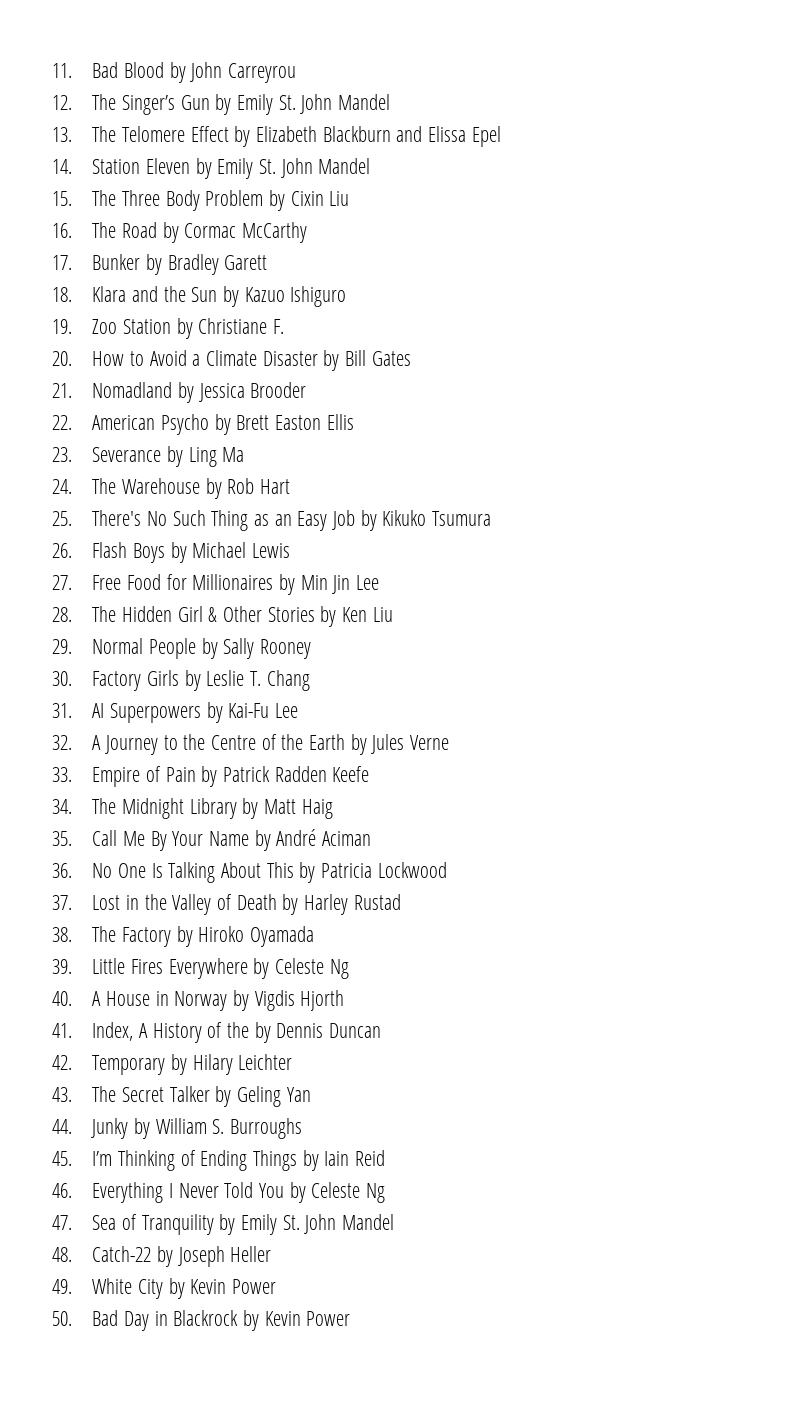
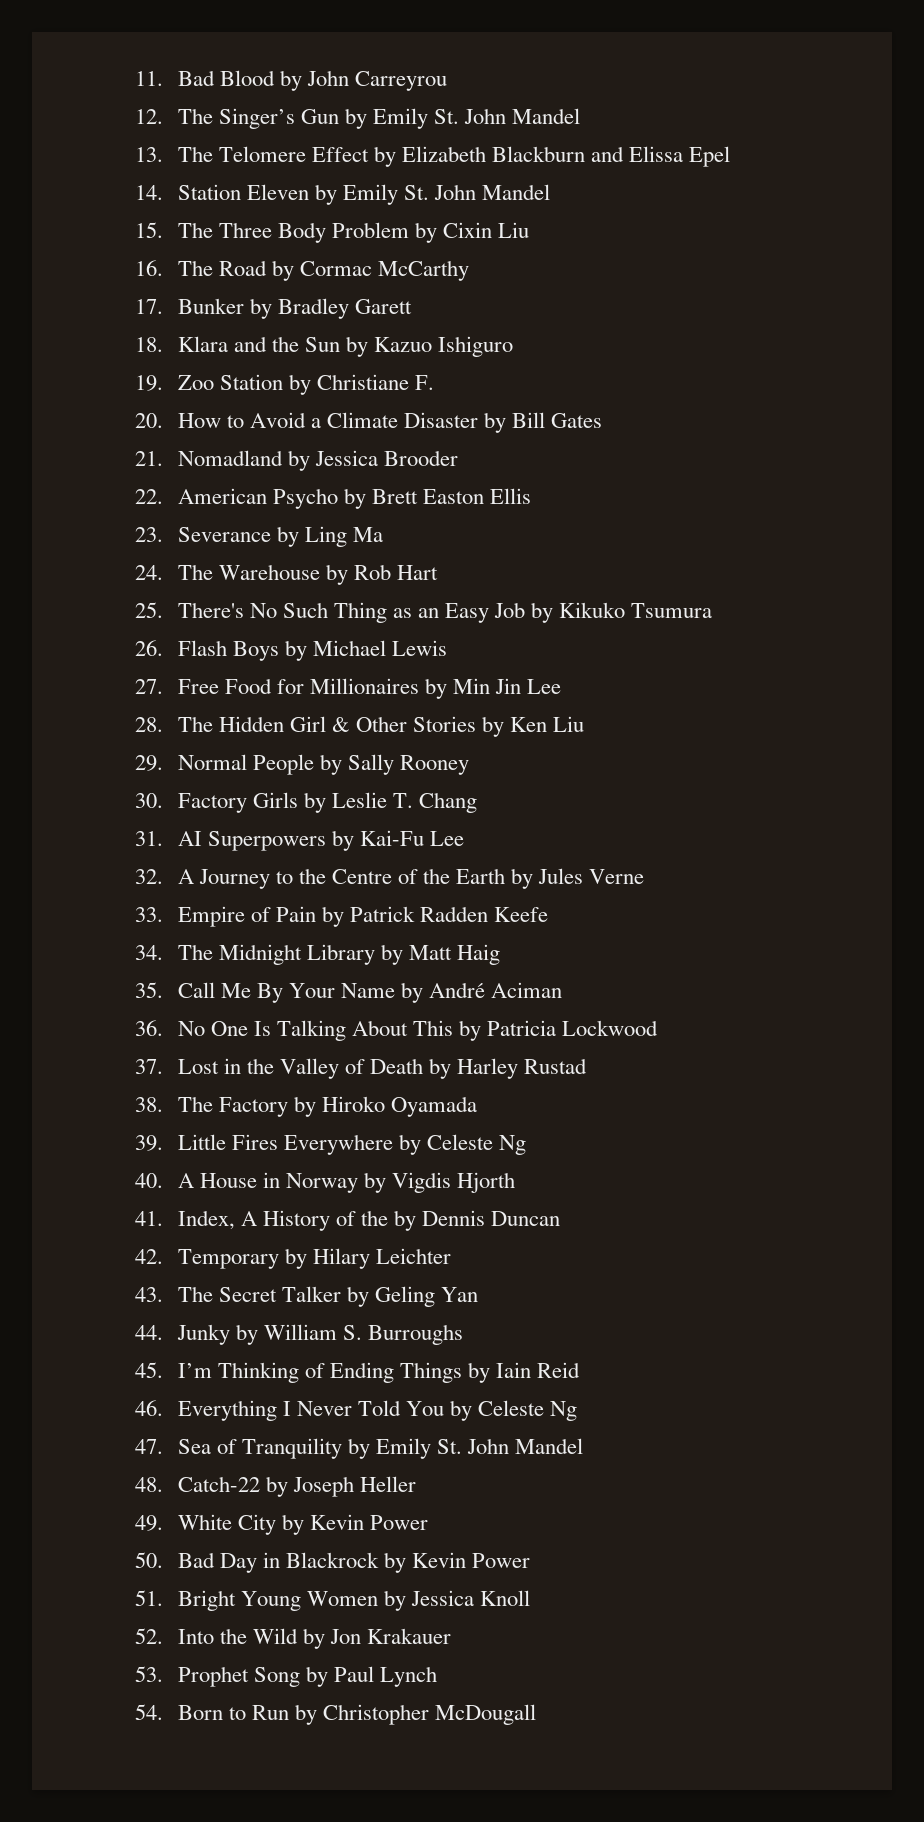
(351, 1318) none -> [135,1590,531,1611] [135,1628,452,1649] [135,1666,437,1687] [135,1704,537,1725] // 51. Bright Young Women by Jessica Knoll // 52. Into the Wild by Jon Krakauer // 53. Prophet Song by Paul Lynch // 54. Born to Run by Christopher McDougall

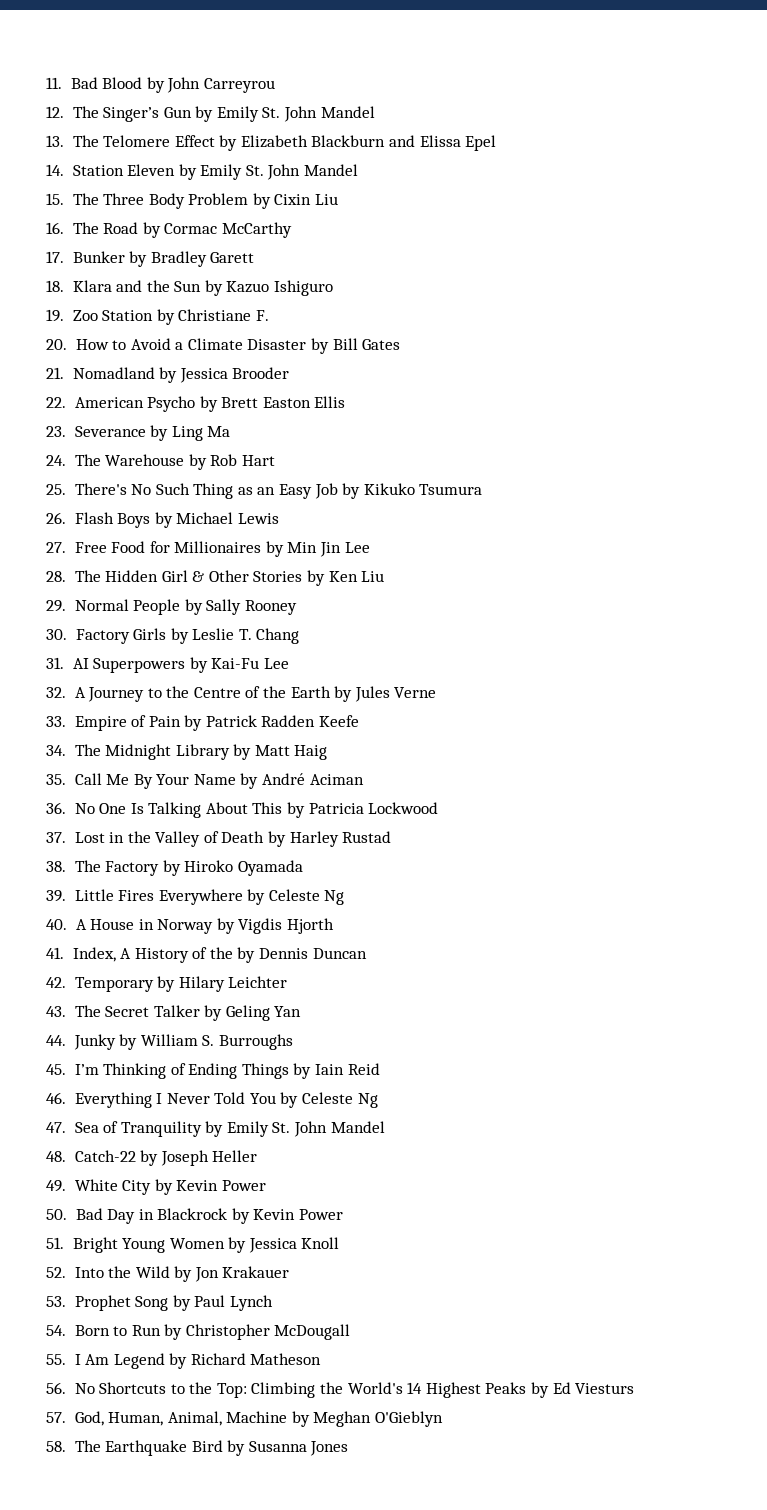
(537, 1714) none -> [46,1353,322,1369] [46,1382,635,1398] [46,1411,444,1427] [46,1440,349,1456] // 55. I Am Legend by Richard Matheson // 56. No Shortcuts to the Top: Climbing the World's 14 Highest Peaks by Ed Viesturs // 57. God, Human, Animal, Machine by Meghan O'Gieblyn // 58. The Earthquake Bird by Susanna Jones

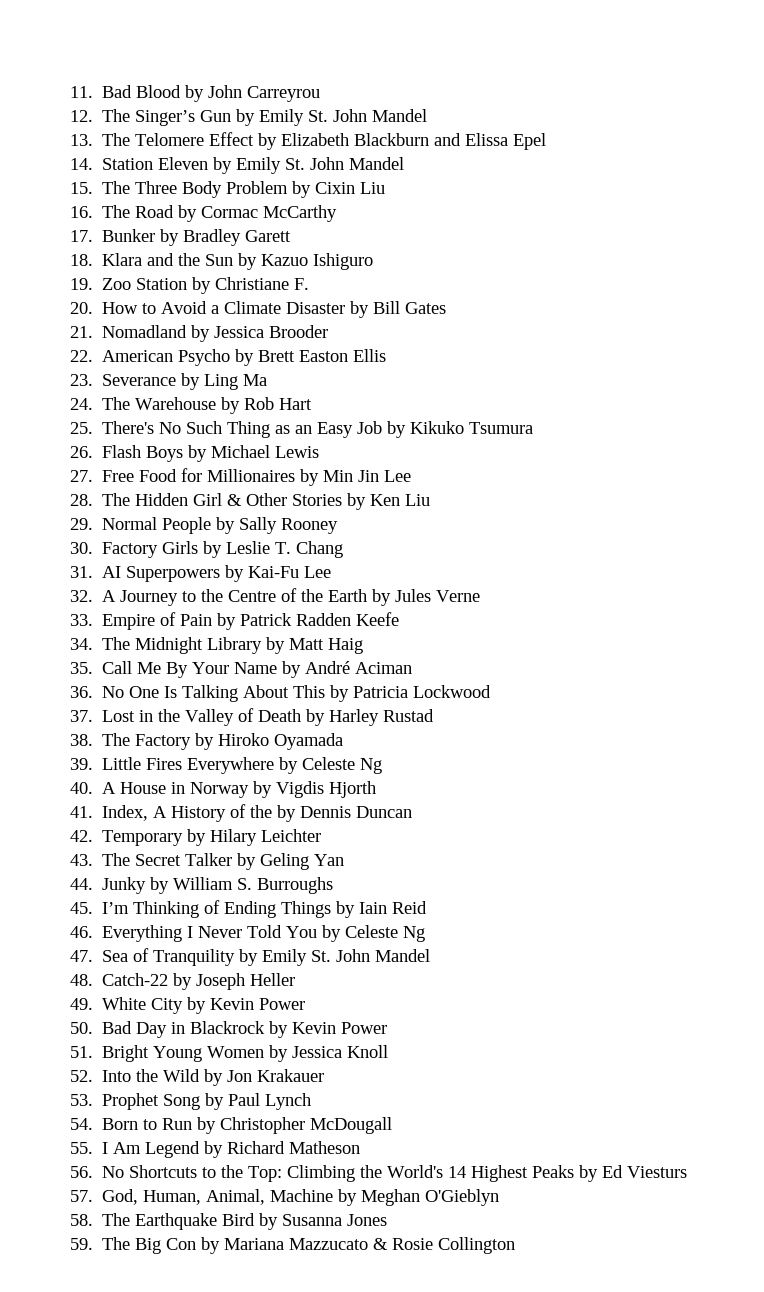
(349, 1448) none -> [70,1237,516,1254] // 59. The Big Con by Mariana Mazzucato & Rosie Collington

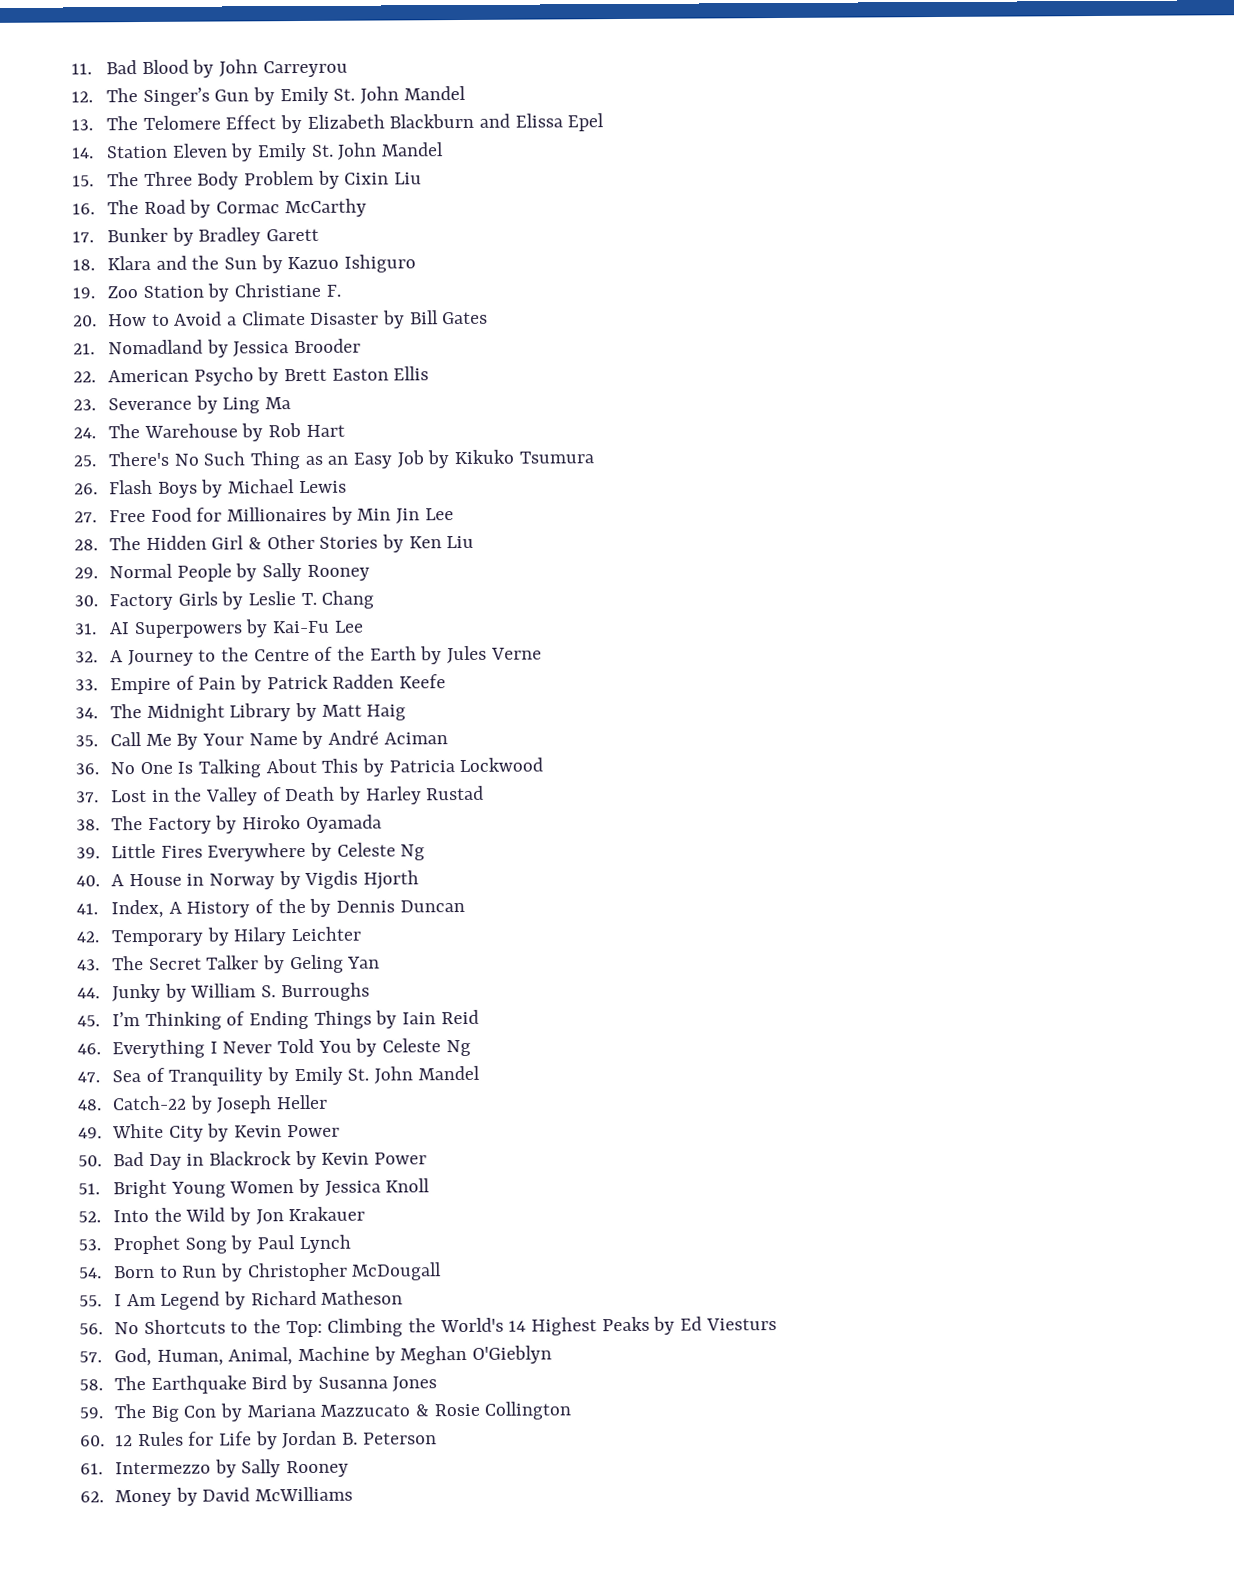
(516, 1245) none -> [80,1430,437,1450] [80,1459,349,1478] [80,1486,353,1507] // 60. 12 Rules for Life by Jordan B. Peterson // 61. Intermezzo by Sally Rooney // 62. Money by David McWilliams

